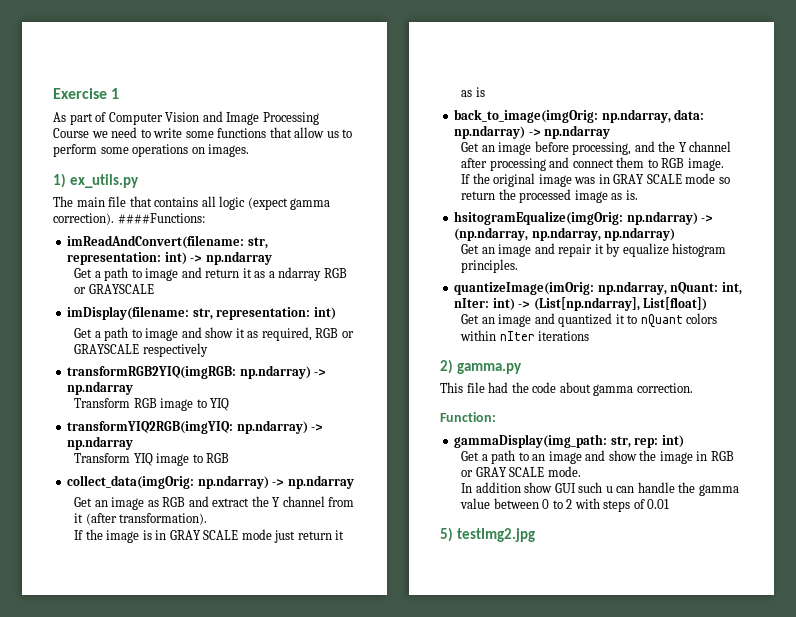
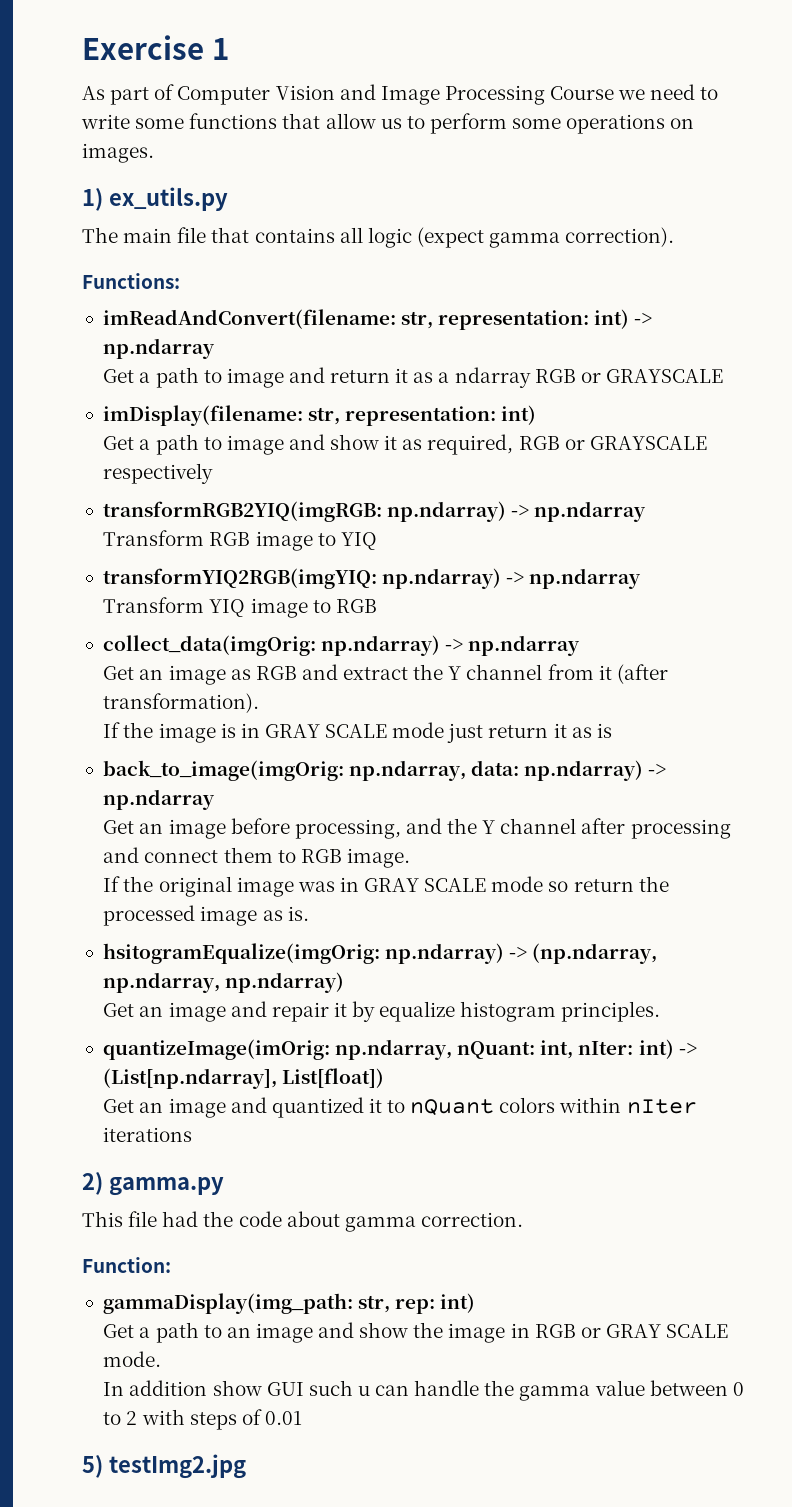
[117,213,205,224] ####Functions: -> [82,273,180,289] // Functions:

